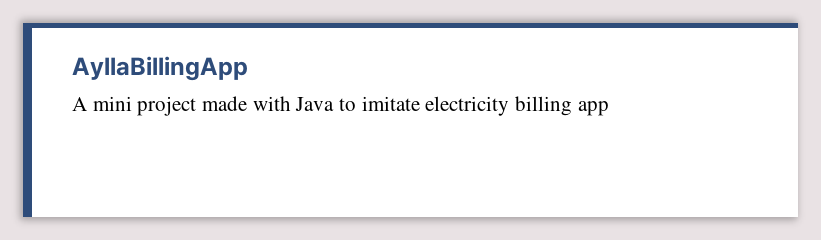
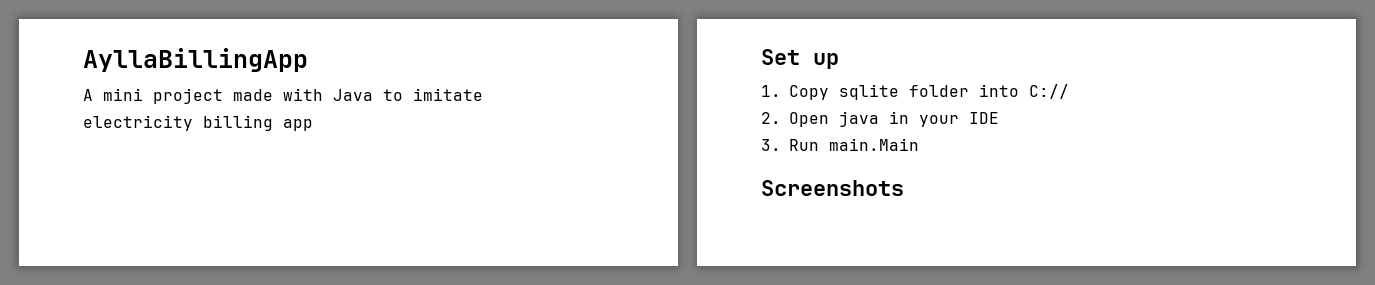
(609, 108) none -> [761,49,839,69] [761,84,1069,100] [761,111,999,127] [761,138,919,151] [761,180,904,196] // Set up // 1. Copy sqlite folder into C:// // 2. Open java in your IDE // 3. Run main.Main // Screenshots

